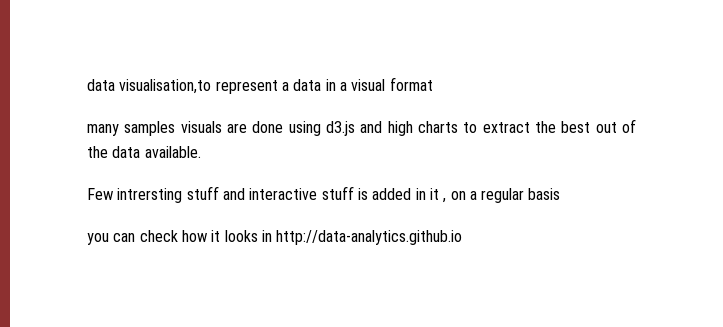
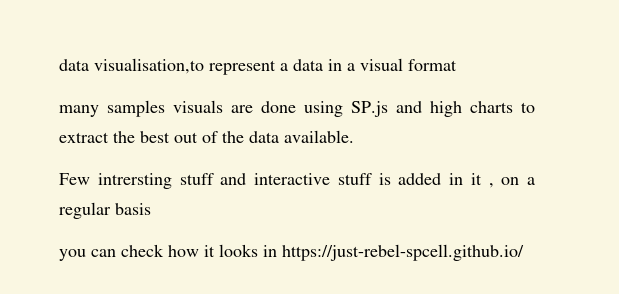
[326,121,356,136] d3.js -> [351,101,388,117] SP.js
[276,230,463,245] http://data-analytics.github.io -> [282,244,524,261] https://just-rebel-spcell.github.io/

